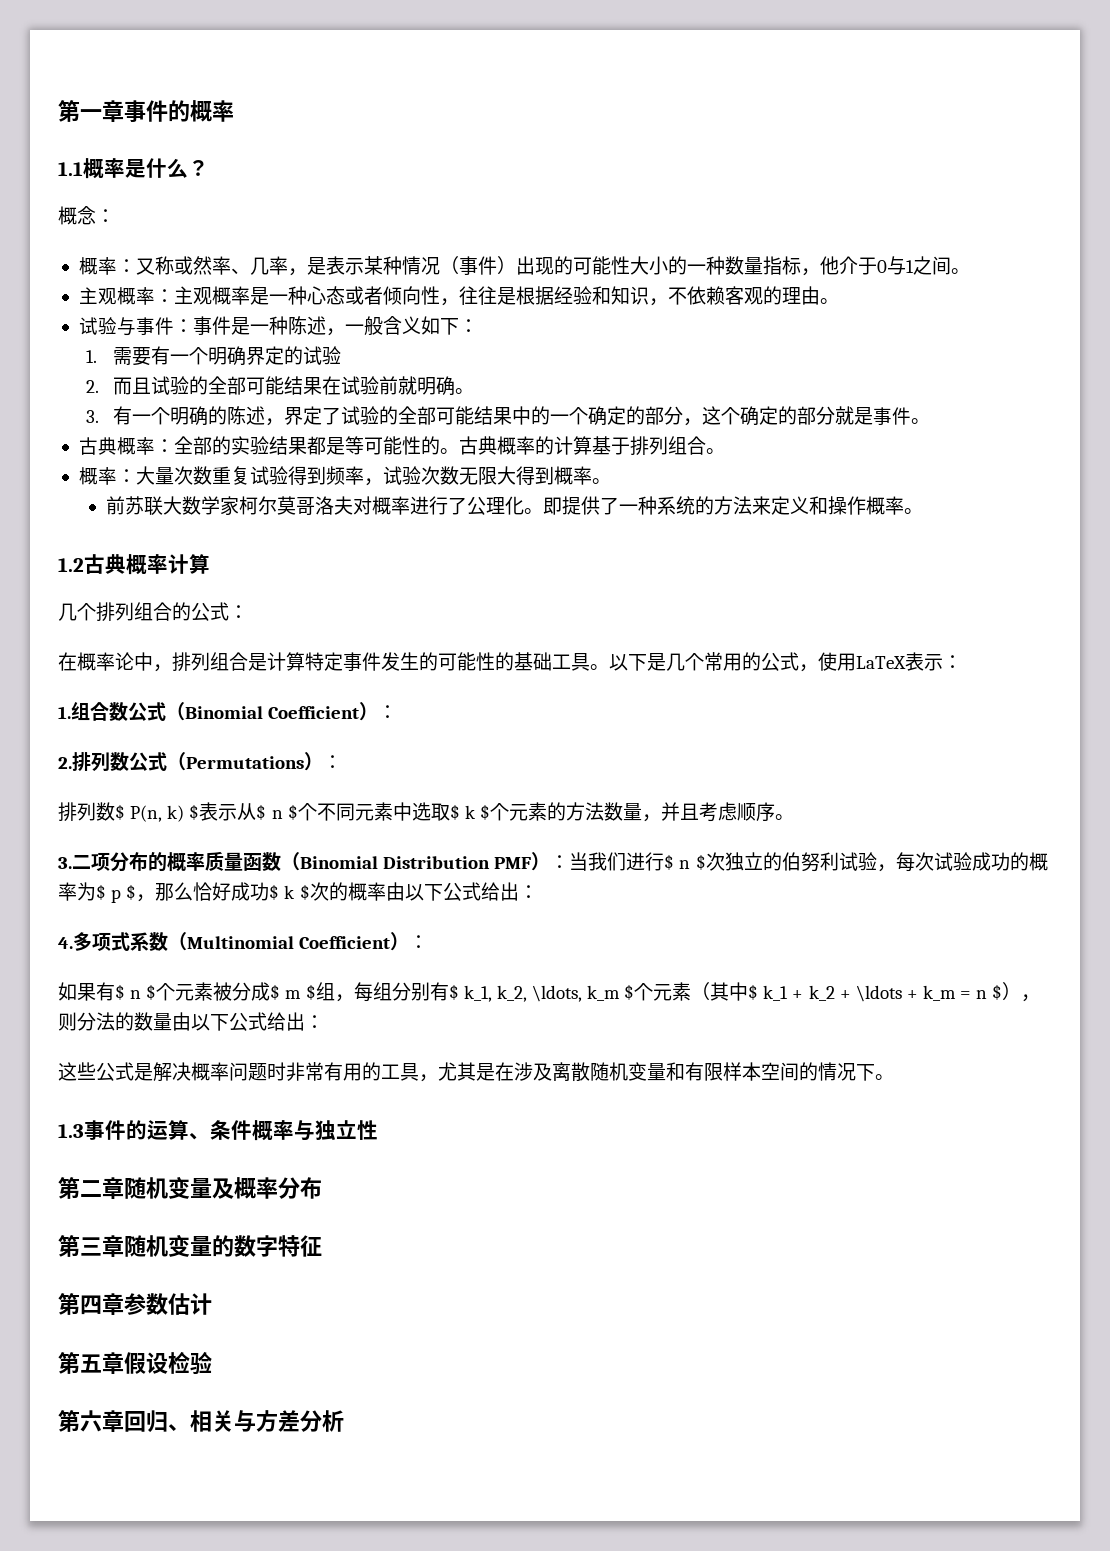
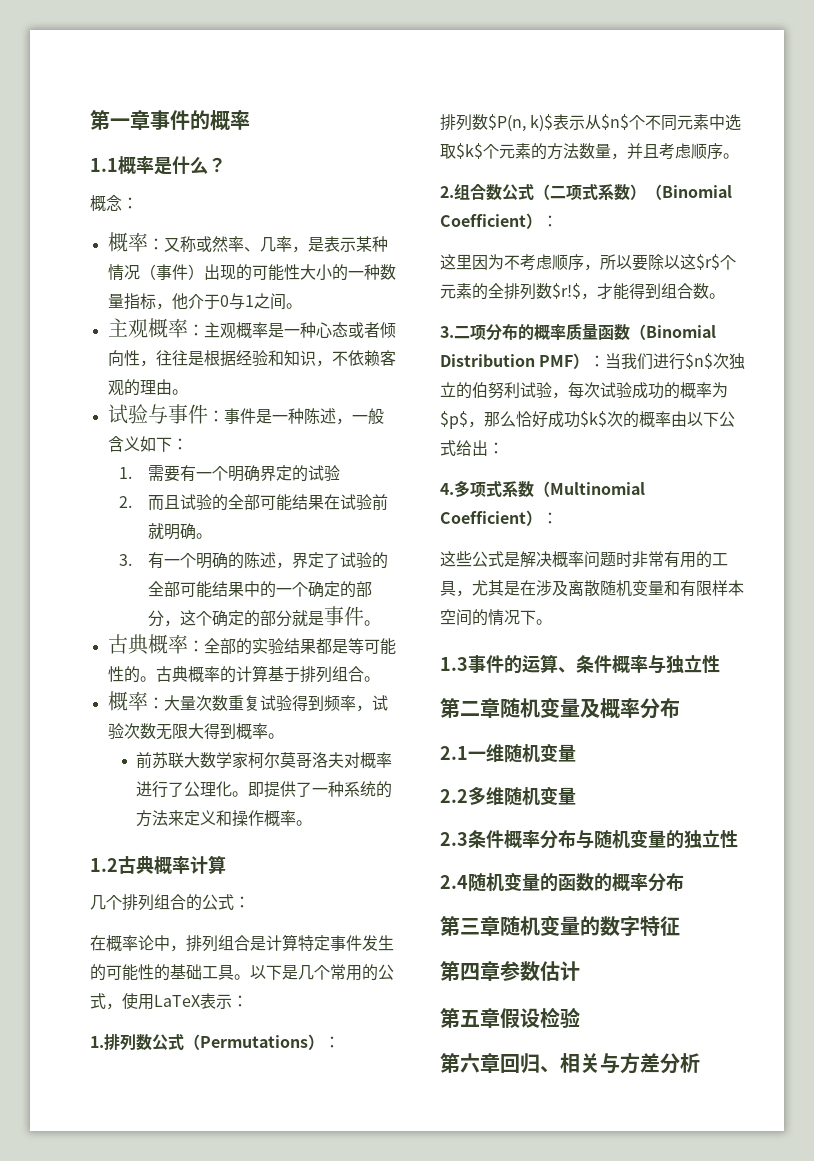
[71,702,398,721] [58,757,72,769] 组合数公式（Binomial Coefficient）： // 2. -> (104, 1042) none
[115,802,298,822] $ P(n, k) $表示从$ n $ -> [488,114,630,132] $P(n, k)$表示从$n$
[449,804,490,820] $ k $ -> [456,143,483,159] $k$
(794, 817) none -> [440,184,732,201] [440,213,558,229] [440,254,736,271] [440,283,725,300] // 2.组合数公式（二项式系数）（Binomial Coefficient）： // 这里因为不考虑顺序，所以要除以这$r$个元素的全排列数$r!$，才能得到组合数。
[664,854,706,870] $ n $ -> [685,353,714,369] $n$
[96,884,137,903] $ p $ -> [440,411,468,429] $p$
[269,884,310,900] $ k $ -> [580,411,607,427] $k$
[58,982,1041,1002] [58,1012,324,1031] // 如果有$ n $个元素被分成$ m $组，每组分别有$ k_1, k_2, \ldots, k_m $个元素（其中$ k_1 + k_2 + \ldots + k_m = n $），则分法的数量由以下公式给出： -> (558, 518) none
(322, 1188) none -> [440,743,576,763] [440,786,576,806] [440,829,738,849] [440,872,684,892] // 2.1一维随机变量 // 2.2多维随机变量 // 2.3条件概率分布与随机变量的独立性 // 2.4随机变量的函数的概率分布

